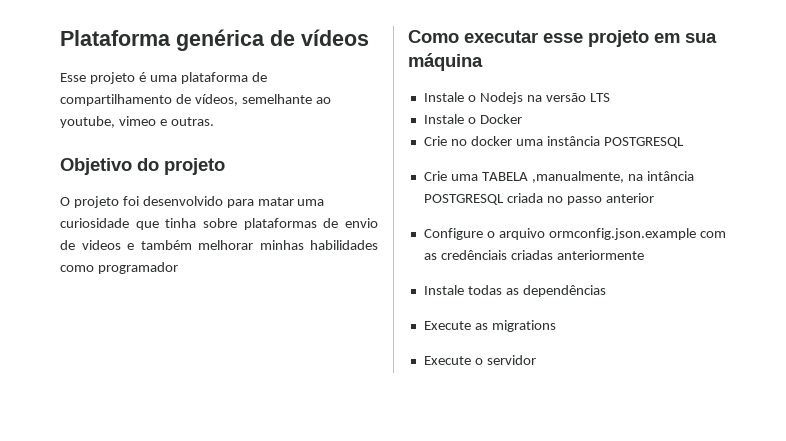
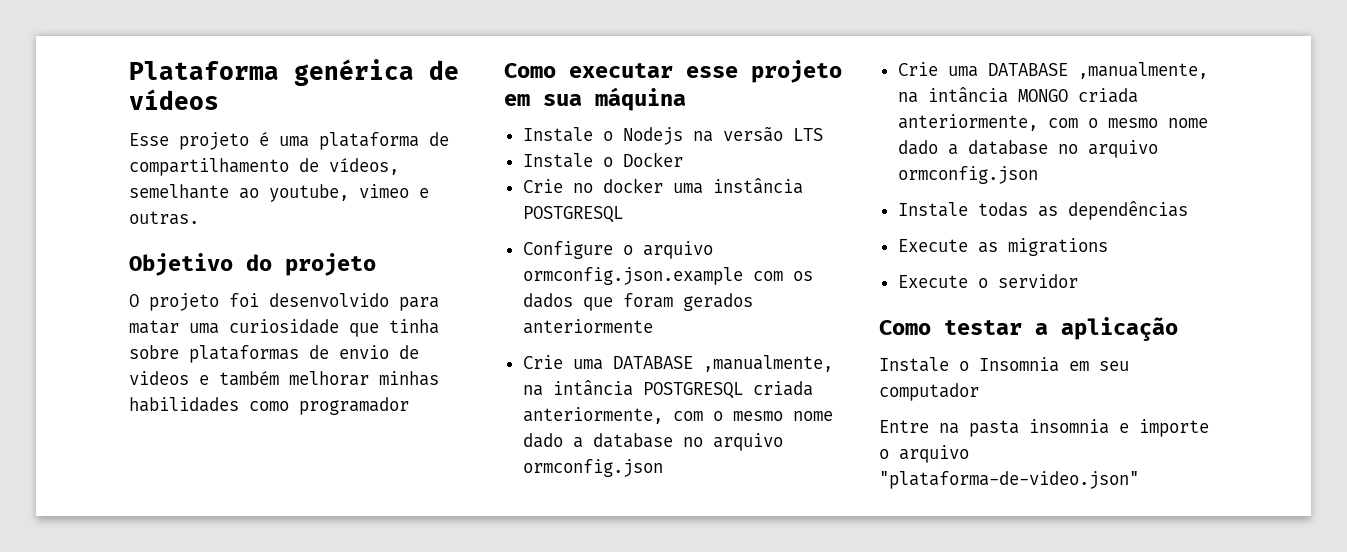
[423,171,528,181] // Crie uma TABELA -> [522,241,713,259] [522,267,813,285] [522,293,753,311] [522,319,653,334] [522,355,693,370] // Configure o arquivo ormconfig.json.example com os dados que foram gerados anteriormente // Crie uma DATABASE
[546,193,654,205] [423,228,726,240] [423,250,644,260] no passo anterior // Configure o arquivo ormconfig.json.example com as credênciais criadas anteriormente -> [522,407,833,424] [522,433,783,451] [522,459,663,477] [897,62,1208,79] [897,87,1138,103] [897,114,1208,131] [897,140,1158,158] [897,166,1038,184] anteriormente, com o mesmo nome dado a database no arquivo ormconfig.json // Crie uma DATABASE ,manualmente, na intância MONGO criada anteriormente, com o mesmo nome dado a database no arquivo ormconfig.json
(536, 360) none -> [879,317,1178,341] [879,357,1129,372] [879,383,979,401] [879,419,1209,437] [879,445,969,463] [879,471,1139,489] // Como testar a aplicação // Instale o Insomnia em seu computador // Entre na pasta insomnia e importe o arquivo "plataforma-de-video.json"

